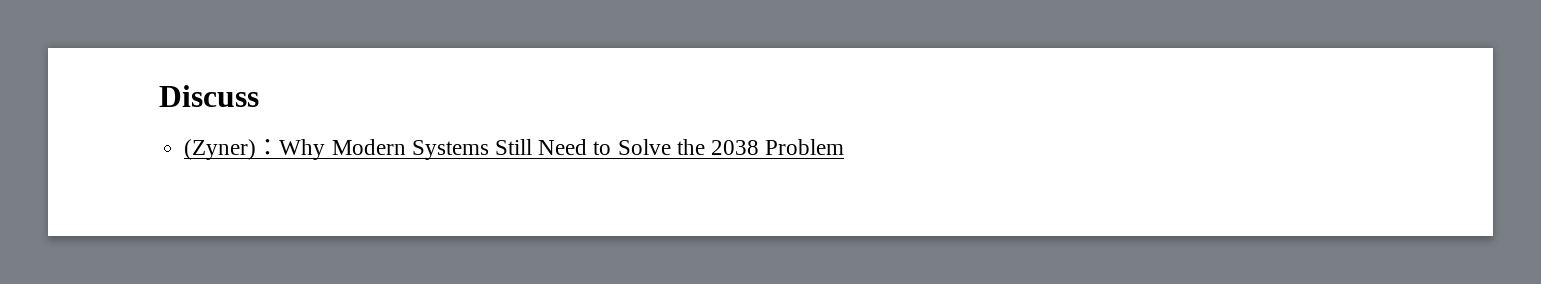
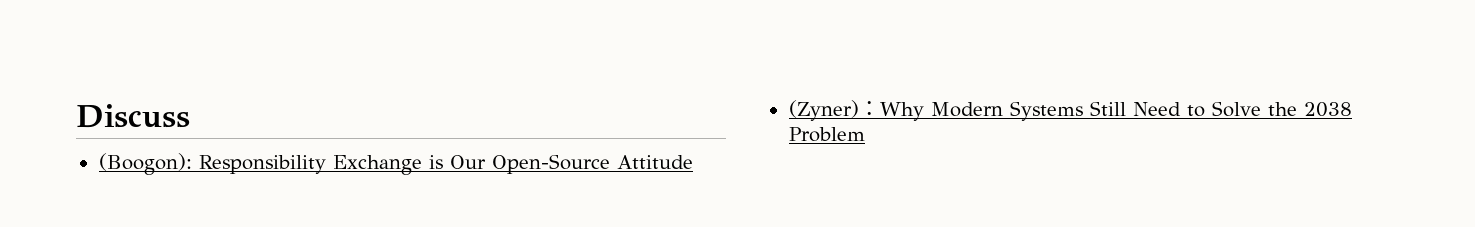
(259, 96) none -> [98,153,693,175] // (Boogon): Responsibility Exchange is Our Open-Source Attitude

